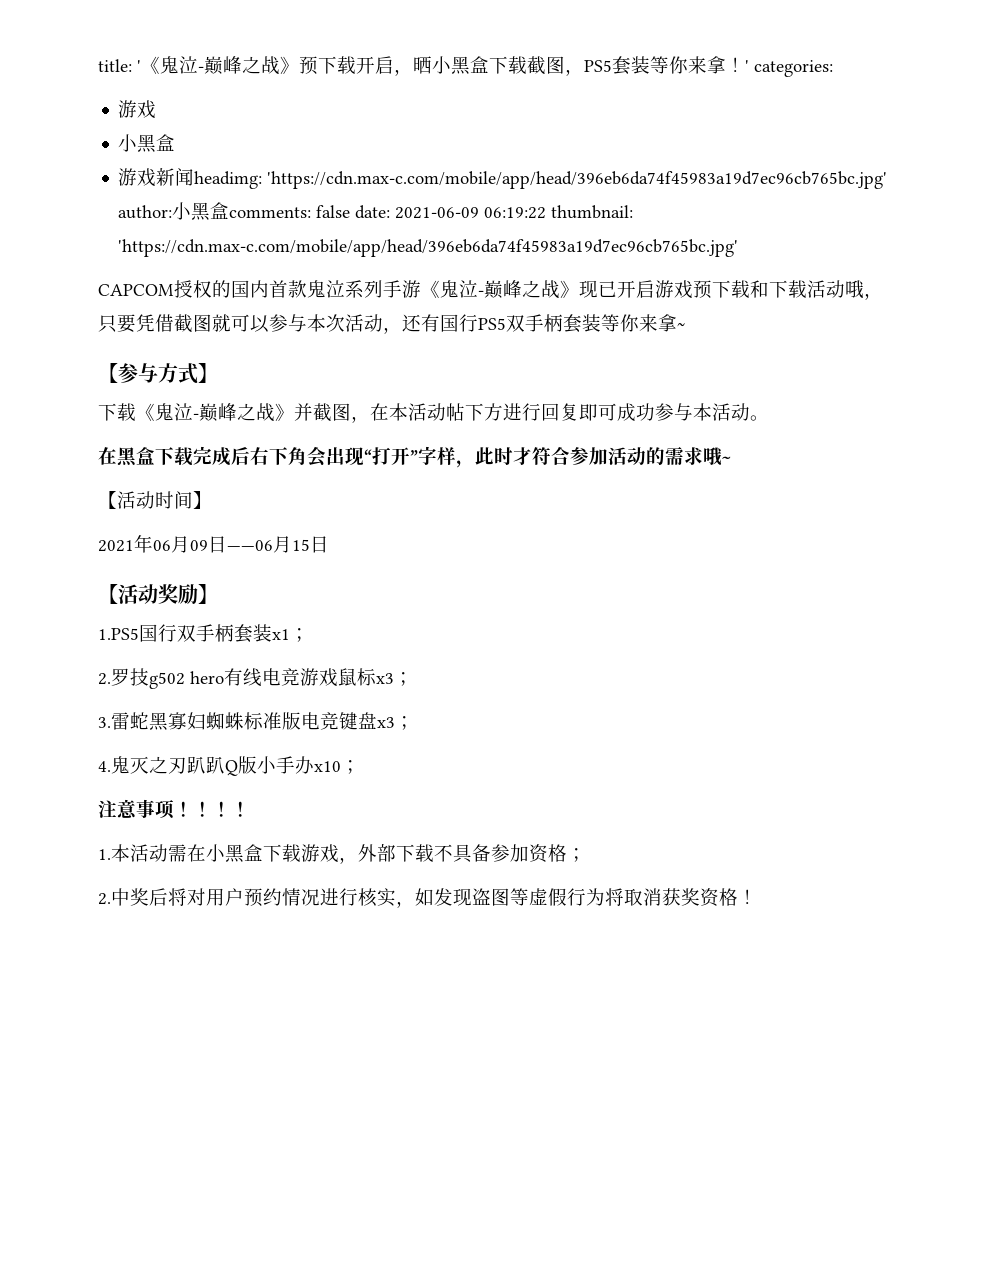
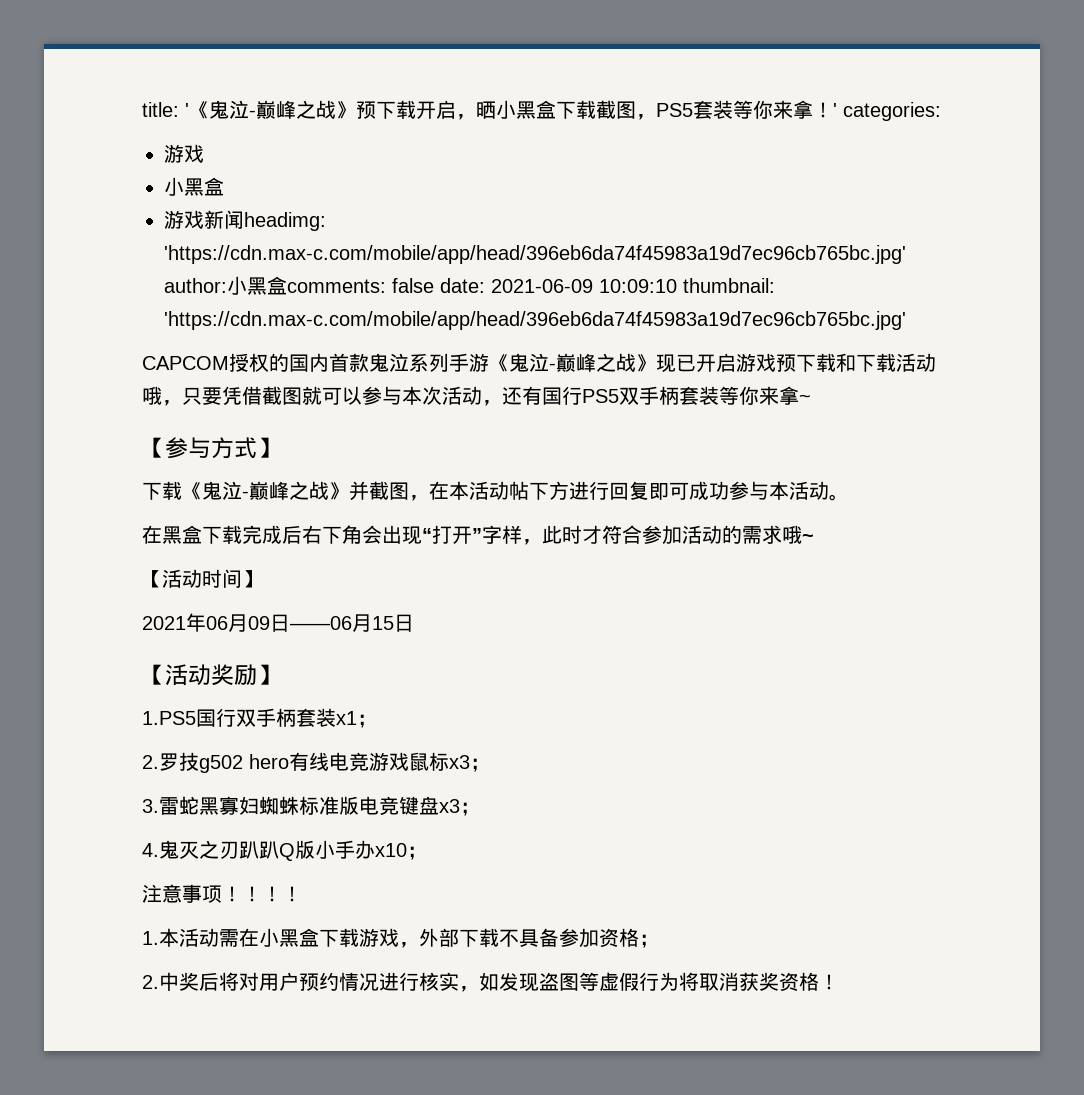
[484,207,547,219] 06:19:22 -> [599,279,677,293] 10:09:10

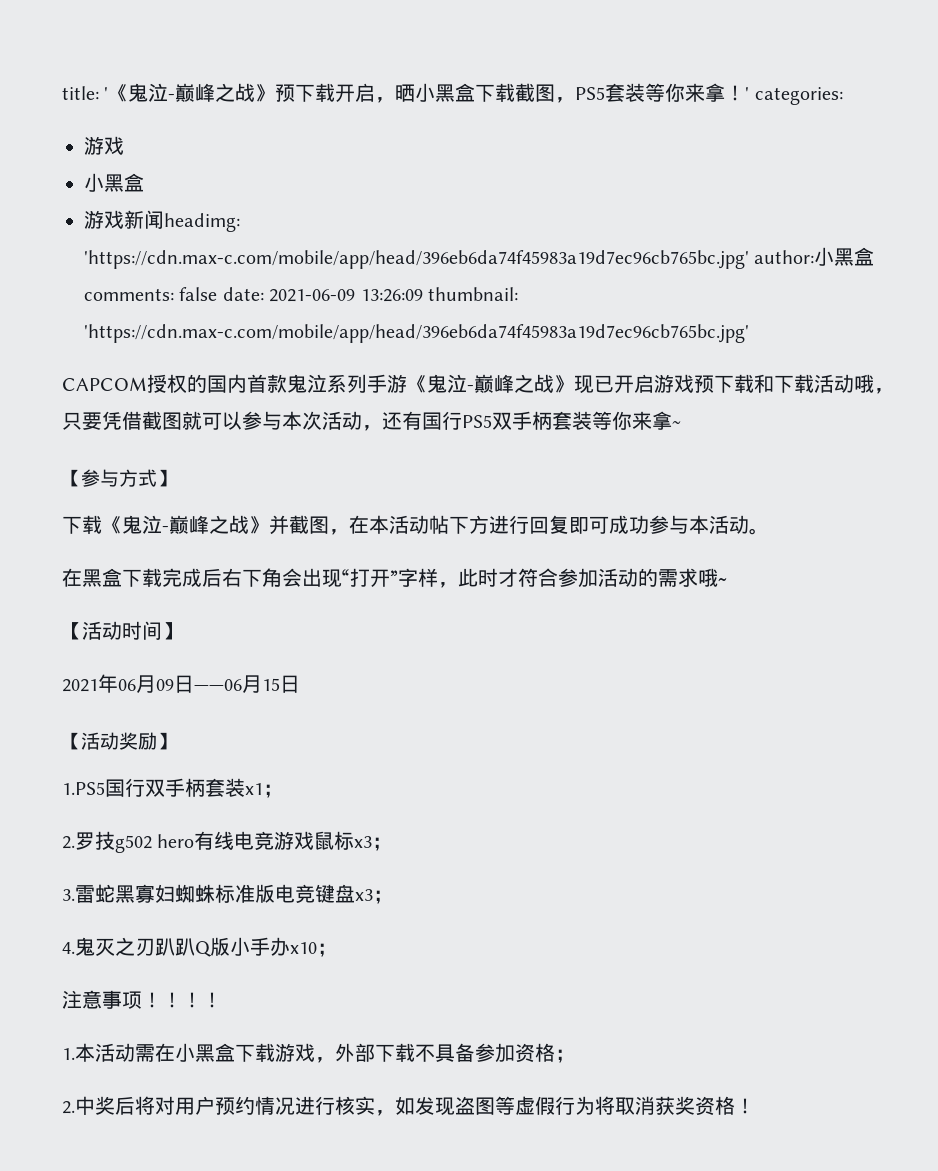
[599,279,677,293] 10:09:10 -> [360,289,423,302] 13:26:09

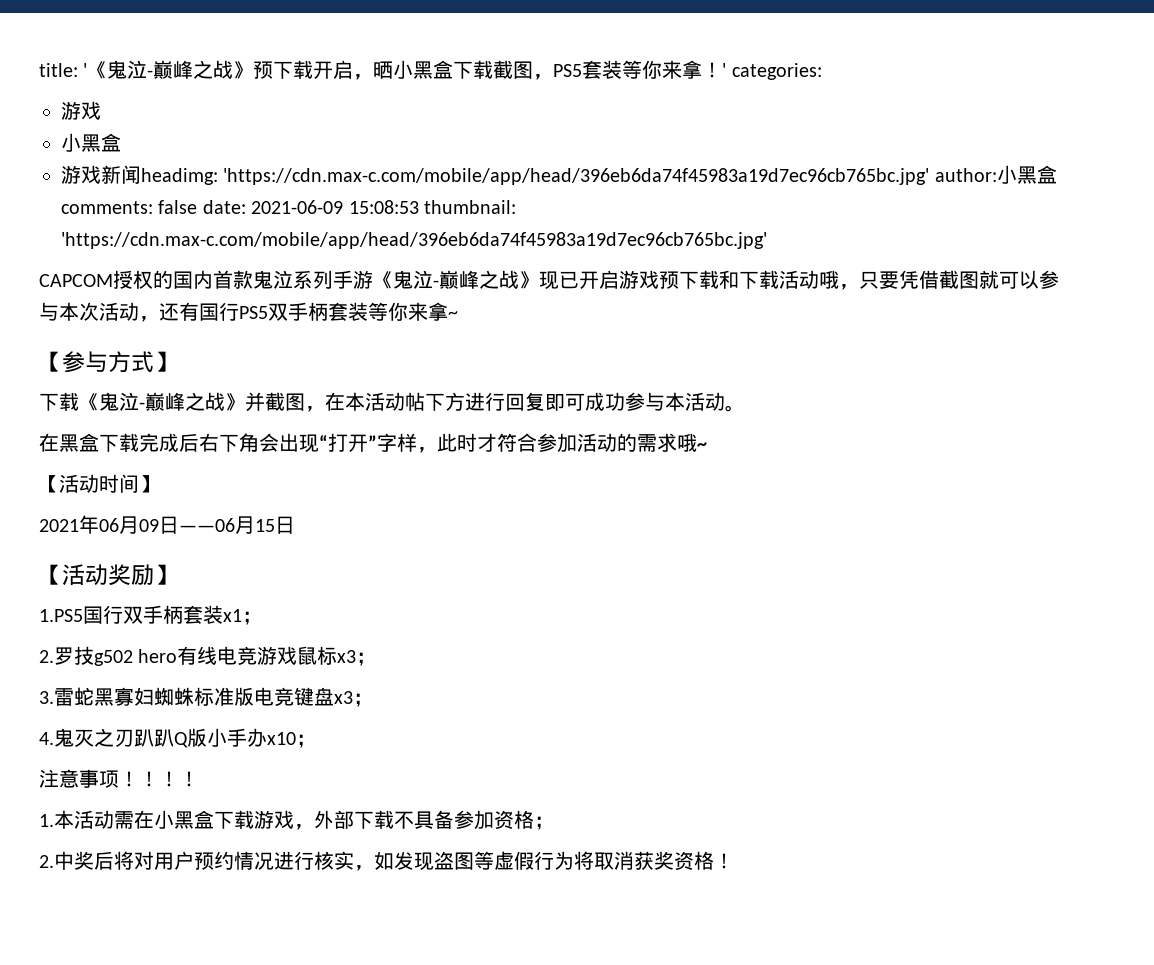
[360,289,423,302] 13:26:09 -> [348,200,419,214] 15:08:53

